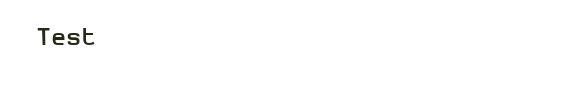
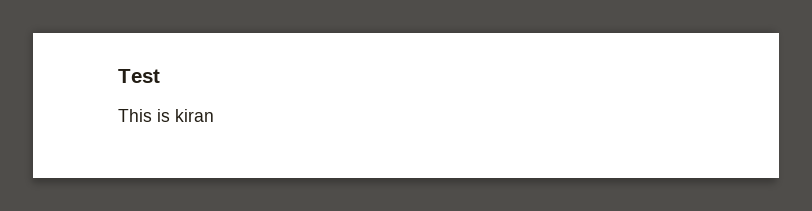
(96, 36) none -> [118,109,214,122] // This is kiran

